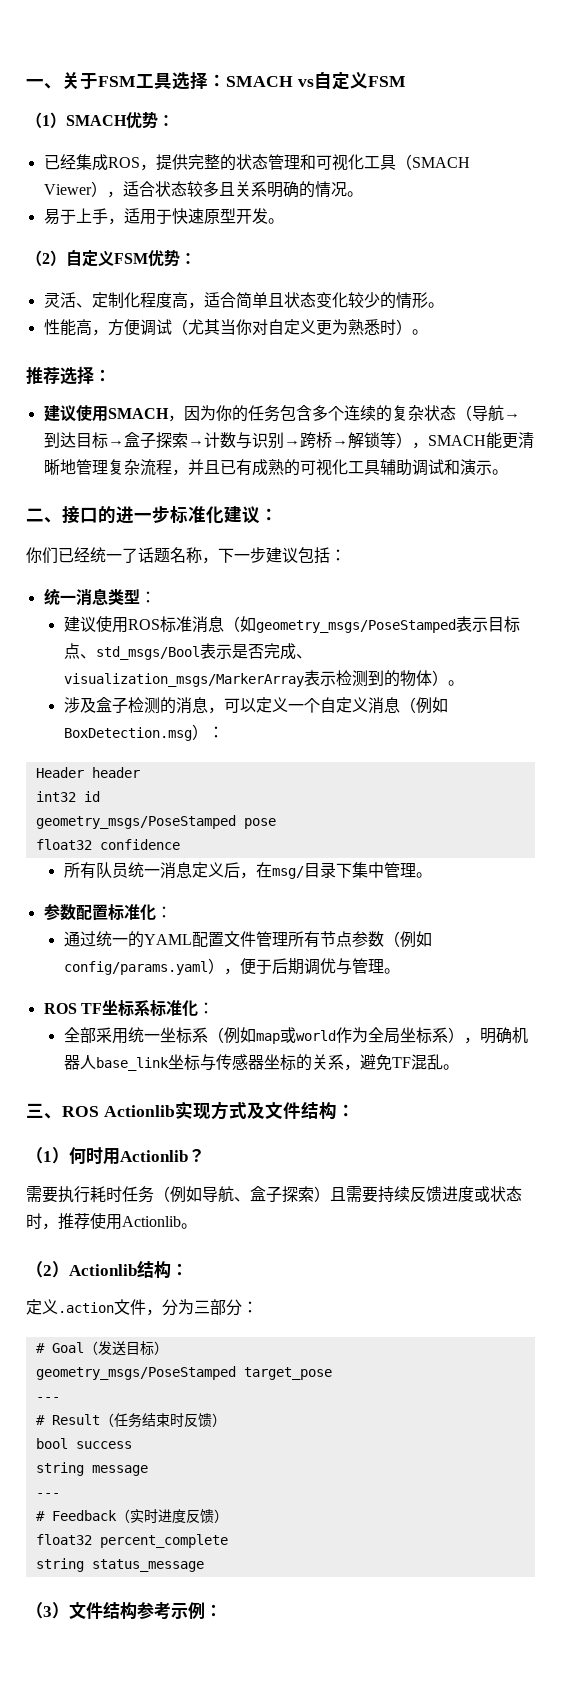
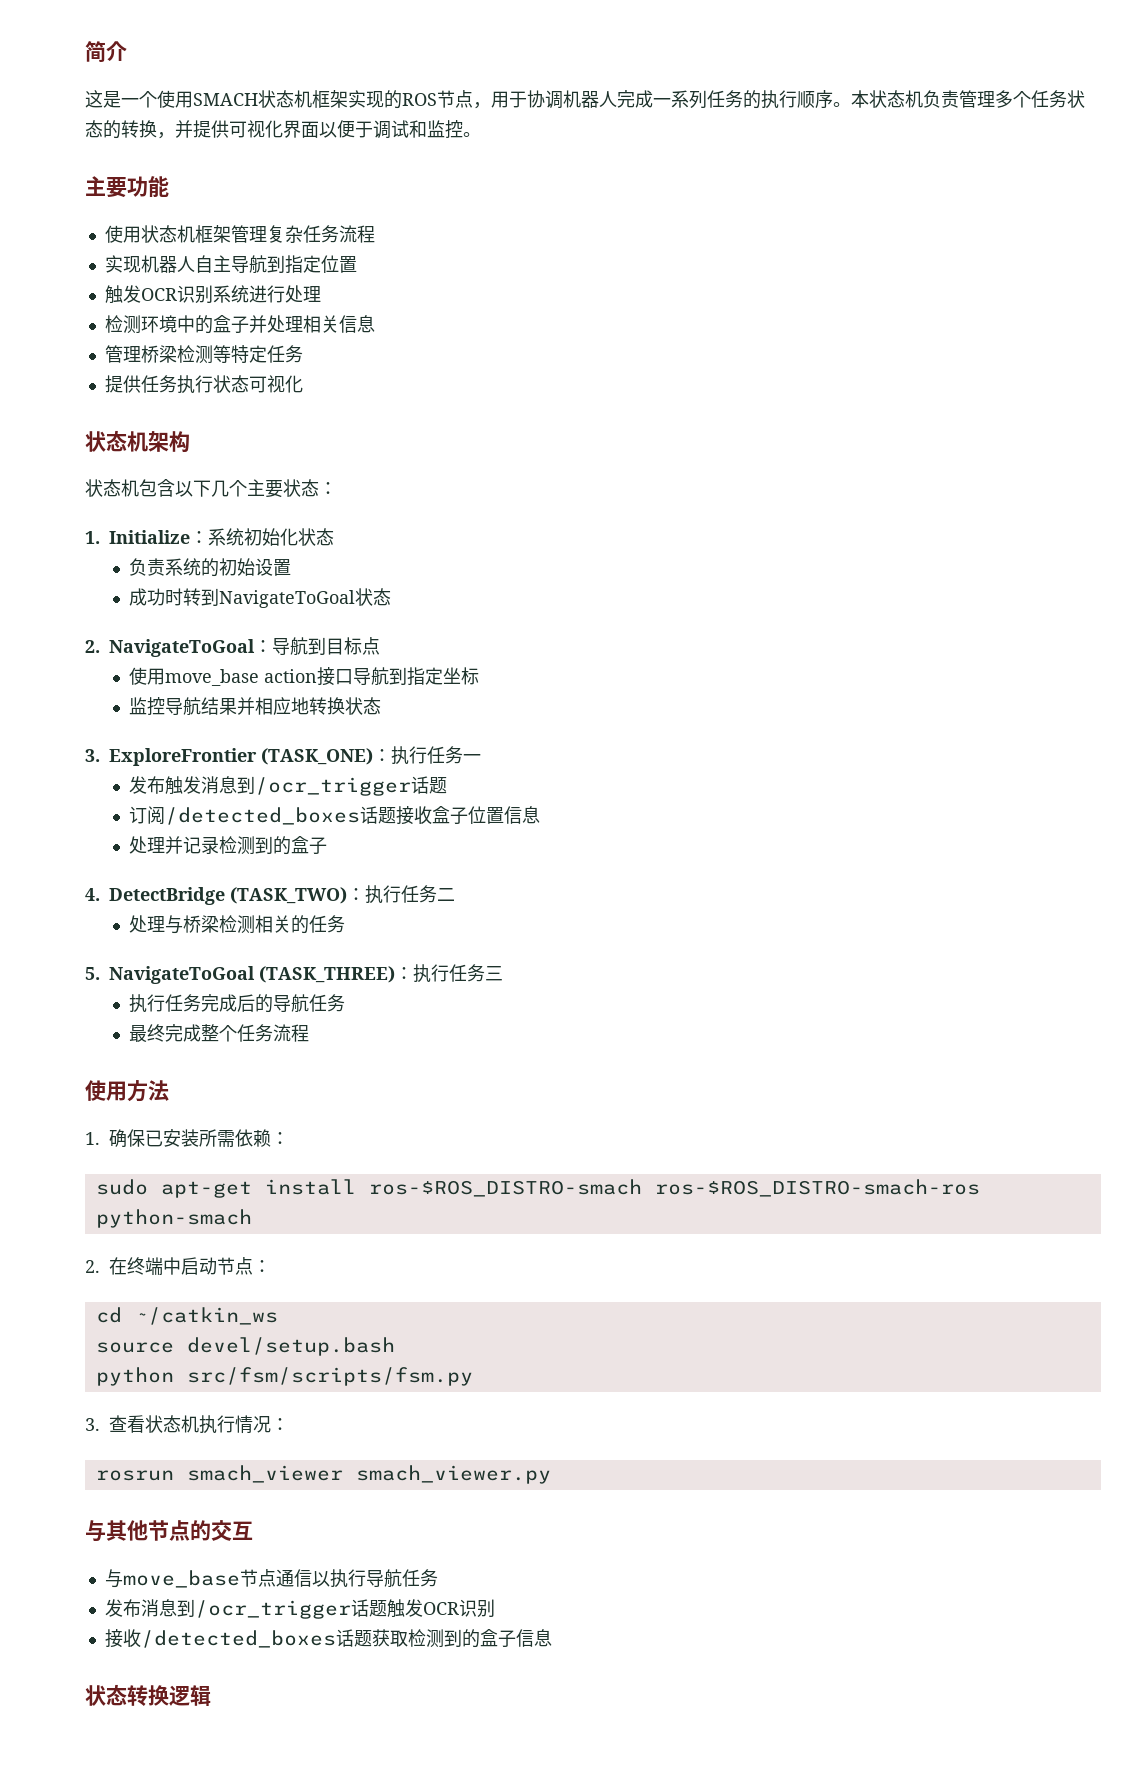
[26,71,406,90] [26,111,174,129] [43,154,470,171] [43,181,363,198] [43,208,284,225] [26,249,196,267] [43,292,444,309] [43,319,428,336] [26,366,111,385] [43,405,520,422] [43,432,534,449] [43,459,76,475] 一、关于FSM工具选择：SMACH vs自定义FSM // （1）SMACH优势： // 已经集成ROS，提供完整的状态管理和可视化工具（SMACH Viewer），适合状态较多且关系明确的情况。 // 易于上手，适用于快速原型开发。 // （2）自定义FSM优势： // 灵活、定制化程度高，适合简单且状态变化较少的情形。 // 性能高，方便调试（尤其当你对自定义更为熟悉时）。 // 推荐选择： // 建议使用SMACH，因为你的任务包含多个连续的复杂状态（导航→到达目标→盒子探索→计数与识别→跨桥→解锁等），SMACH能更清晰地 -> [85,41,127,63] [85,90,1085,109] [85,120,481,139] [85,176,169,198] [104,225,231,243] 简介 // 这是一个使用SMACH状态机框架实现的ROS节点，用于协调机器人完成一系列任务的执行顺序。本状态机负责管理多个任务状态的转换，并提供可视化界面以便于调试和监控。 // 主要功能 // 使用状态机框架
[139,459,508,476] [26,506,278,524] [26,547,346,564] [43,588,156,606] [63,616,520,633] [63,643,312,660] [63,670,464,687] [63,697,448,714] [63,724,224,741] [35,767,140,778] [35,791,100,802] [35,815,276,829] [35,839,180,850] [63,862,432,879] [43,904,172,921] [63,931,432,948] [63,958,400,975] [43,1000,214,1016] [63,1027,528,1044] [63,1054,459,1071] [26,1101,355,1120] [26,1147,205,1165] [26,1186,522,1203] [26,1213,197,1230] [26,1260,188,1278] [26,1299,258,1316] [35,1341,168,1356] [35,1366,332,1380] [35,1397,60,1401] [35,1413,226,1427] [35,1438,132,1449] [35,1462,148,1476] [35,1493,60,1497] [35,1509,228,1523] [35,1534,228,1548] [35,1558,204,1572] [26,1601,222,1620] 流程，并且已有成熟的可视化工具辅助调试和演示。 // 二、接口的进一步标准化建议： // 你们已经统一了话题名称，下一步建议包括： // 统一消息类型： // 建议使用ROS标准消息（如geometry_msgs/PoseStamped表示目标点、std_msgs/Bool表示是否完成、visualization_msgs/MarkerArray表示检测到的物体）。 // 涉及盒子检测的消息，可以定义一个自定义消息（例如BoxDetection.msg）： // Header header // int32 id // geometry_msgs/PoseStamped pose // float32 confidence // 所有队员统一消息定义后，在msg/目录下集中管理。 // 参数配置标准化： // 通过统一的YAML配置文件管理所有节点参数（例如config/params.yaml），便于后期调优与管理。 // ROS TF坐标系标准化： // 全部采用统一坐标系（例如map或world作为全局坐标系），明确机器人base_link坐标与传感器坐标的关系，避免TF混乱。 // 三、ROS Actionlib实现方式及文件结构： // （1）何时用Actionlib？ // 需要执行耗时任务（例如导航、盒子探索）且需要持续反馈进度或状态时，推荐使用Actionlib。 // （2）Actionlib结构： // 定义.action文件，分为三部分： // # Goal（发送目标） // geometry_msgs/PoseStamped target_pose // --- // # Result（任务结束时反馈） // bool success // string message // --- // # Feedback（实时进度反馈） // float32 percent_complete // string status_message // （3）文件结构参考示例： -> [302,225,375,243] [104,255,357,274] [104,285,321,304] [104,315,375,334] [104,345,303,364] [104,375,303,394] [85,430,190,453] [85,479,337,498] [85,528,335,546] [129,558,292,577] [129,588,392,608] [85,637,381,657] [129,667,480,686] [129,697,382,716] [85,746,482,766] [129,776,448,796] [129,806,541,825] [129,836,328,855] [85,885,456,905] [129,915,346,934] [85,964,504,984] [129,994,346,1013] [129,1024,310,1042] [85,1080,169,1102] [85,1129,290,1148] [95,1179,980,1198] [95,1209,252,1228] [85,1257,272,1275] [95,1307,278,1325] [95,1337,395,1356] [95,1367,473,1386] [85,1415,290,1434] [95,1465,551,1484] [85,1520,253,1542] [104,1569,438,1588] [104,1599,495,1619] [104,1629,552,1648] [85,1684,211,1706] 任务流程 // 实现机器人自主导航到指定位置 // 触发OCR识别系统进行处理 // 检测环境中的盒子并处理相关信息 // 管理桥梁检测等特定任务 // 提供任务执行状态可视化 // 状态机架构 // 状态机包含以下几个主要状态： // 1. Initialize：系统初始化状态 // 负责系统的初始设置 // 成功时转到NavigateToGoal状态 // 2. NavigateToGoal：导航到目标点 // 使用move_base action接口导航到指定坐标 // 监控导航结果并相应地转换状态 // 3. ExploreFrontier (TASK_ONE)：执行任务一 // 发布触发消息到/ocr_trigger话题 // 订阅/detected_boxes话题接收盒子位置信息 // 处理并记录检测到的盒子 // 4. DetectBridge (TASK_TWO)：执行任务二 // 处理与桥梁检测相关的任务 // 5. NavigateToGoal (TASK_THREE)：执行任务三 // 执行任务完成后的导航任务 // 最终完成整个任务流程 // 使用方法 // 1.确保已安装所需依赖： // sudo apt-get install ros-$ROS_DISTRO-smach ros-$ROS_DISTRO-smach-ros python-smach // 2.在终端中启动节点： // cd ~/catkin_ws // source devel/setup.bash // python src/fsm/scripts/fsm.py // 3.查看状态机执行情况： // rosrun smach_viewer smach_viewer.py // 与其他节点的交互 // 与move_base节点通信以执行导航任务 // 发布消息到/ocr_trigger话题触发OCR识别 // 接收/detected_boxes话题获取检测到的盒子信息 // 状态转换逻辑

